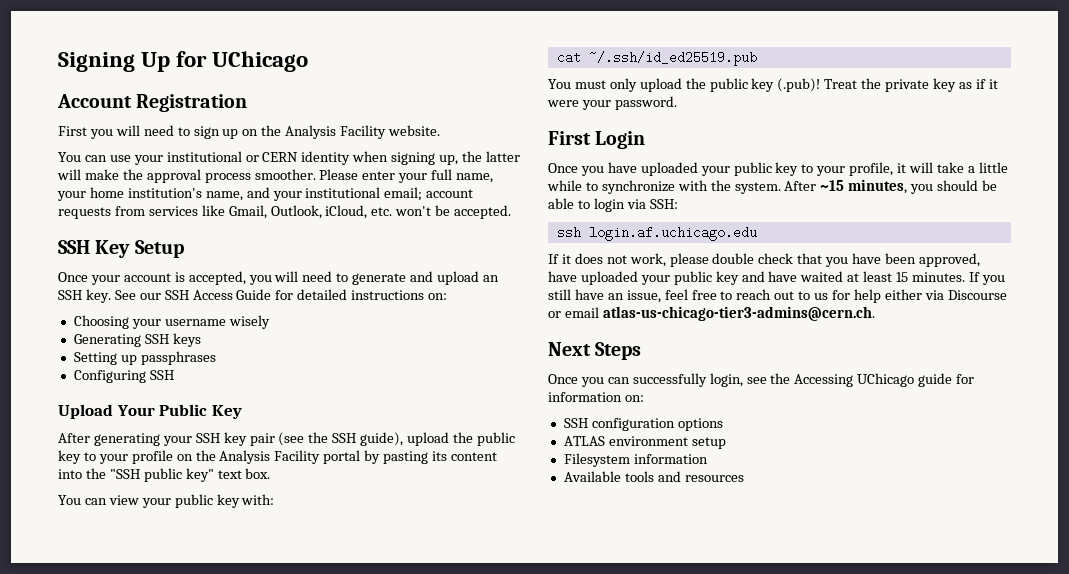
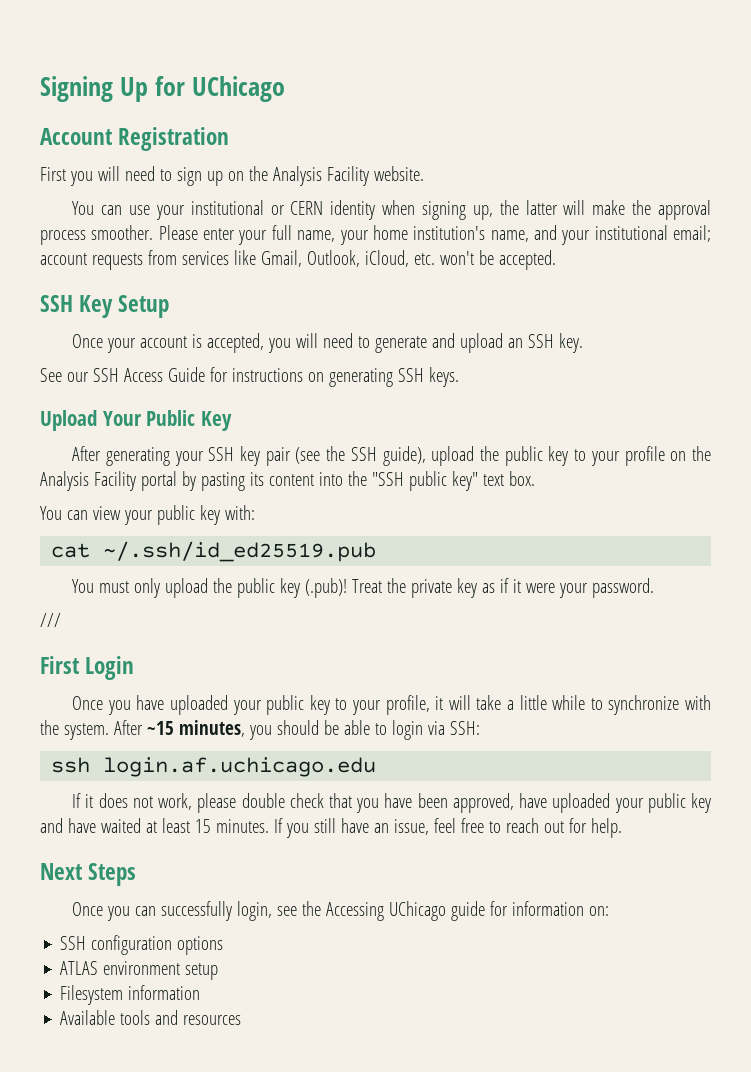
(111, 296) none -> (584, 343) //
[297,289,448,300] [73,315,270,329] [73,333,201,347] [73,351,216,365] [73,370,174,383] detailed instructions on: // Choosing your username wisely // Generating SSH keys // Setting up passphrases // Configuring SSH -> [231,367,459,387] instructions on generating SSH keys.
(677, 103) none -> [40,613,61,627] // ///
[798,289,1007,303] [548,306,875,321] to us for help either via Discourse or email atlas-us-chicago-tier3-admins@cern.ch. -> [568,818,622,838] for help.

